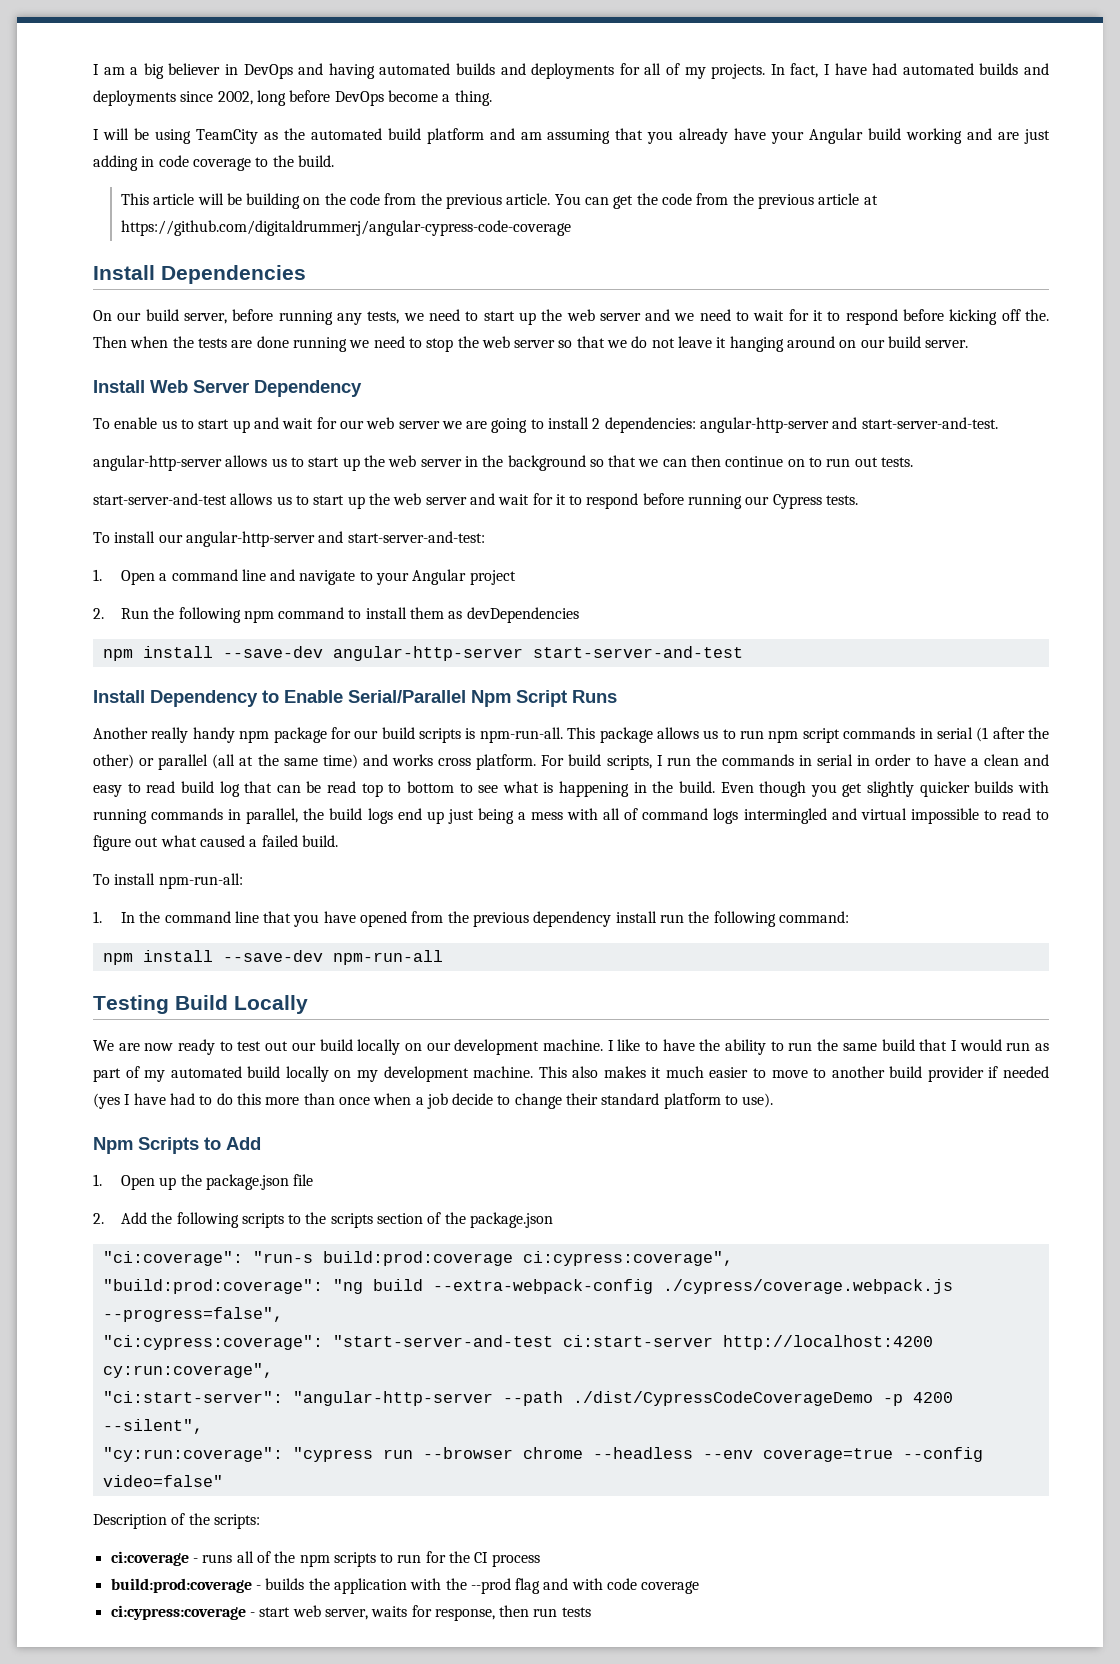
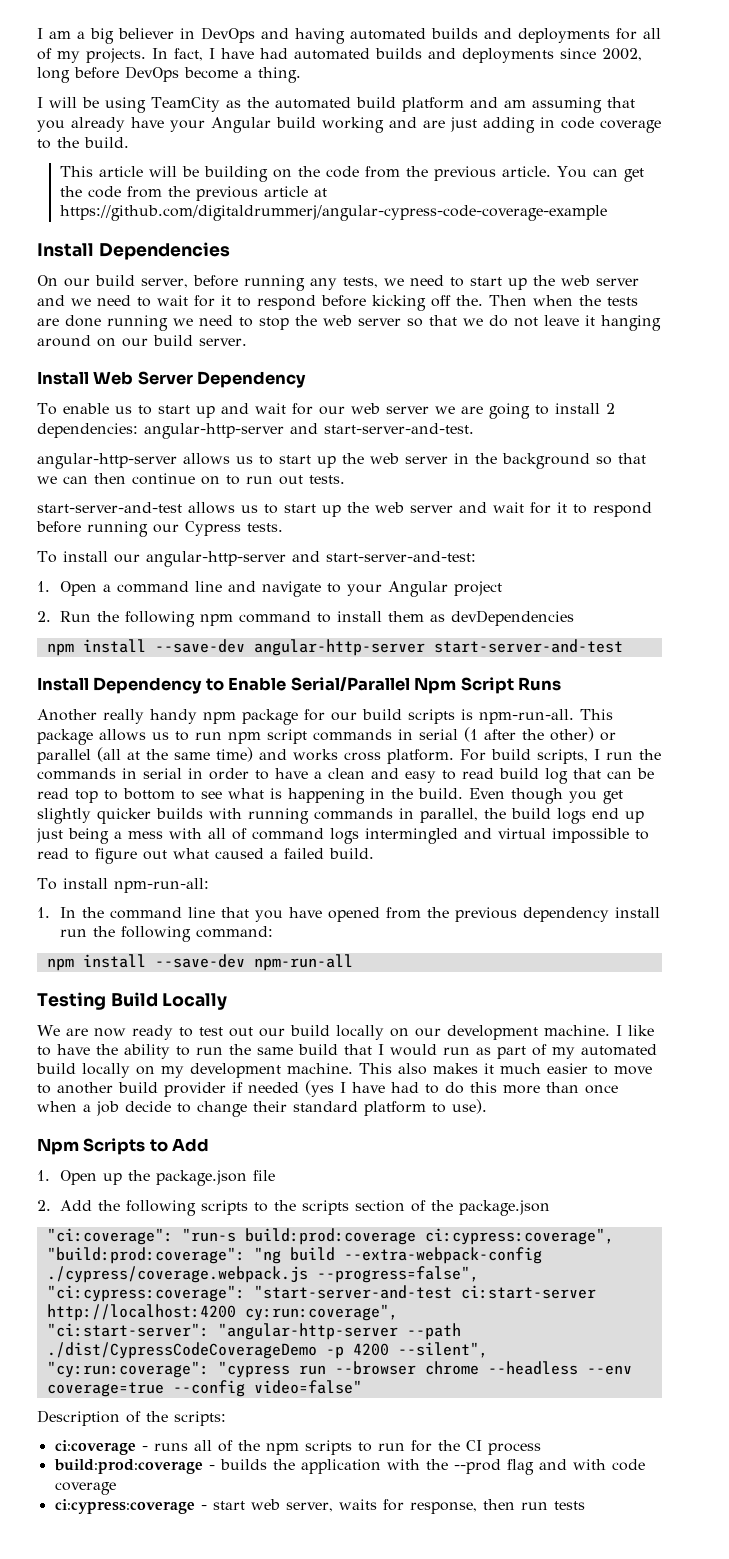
[120,220,571,236] https://github.com/digitaldrummerj/angular-cypress-code-coverage -> [59,205,607,221] https://github.com/digitaldrummerj/angular-cypress-code-coverage-example

